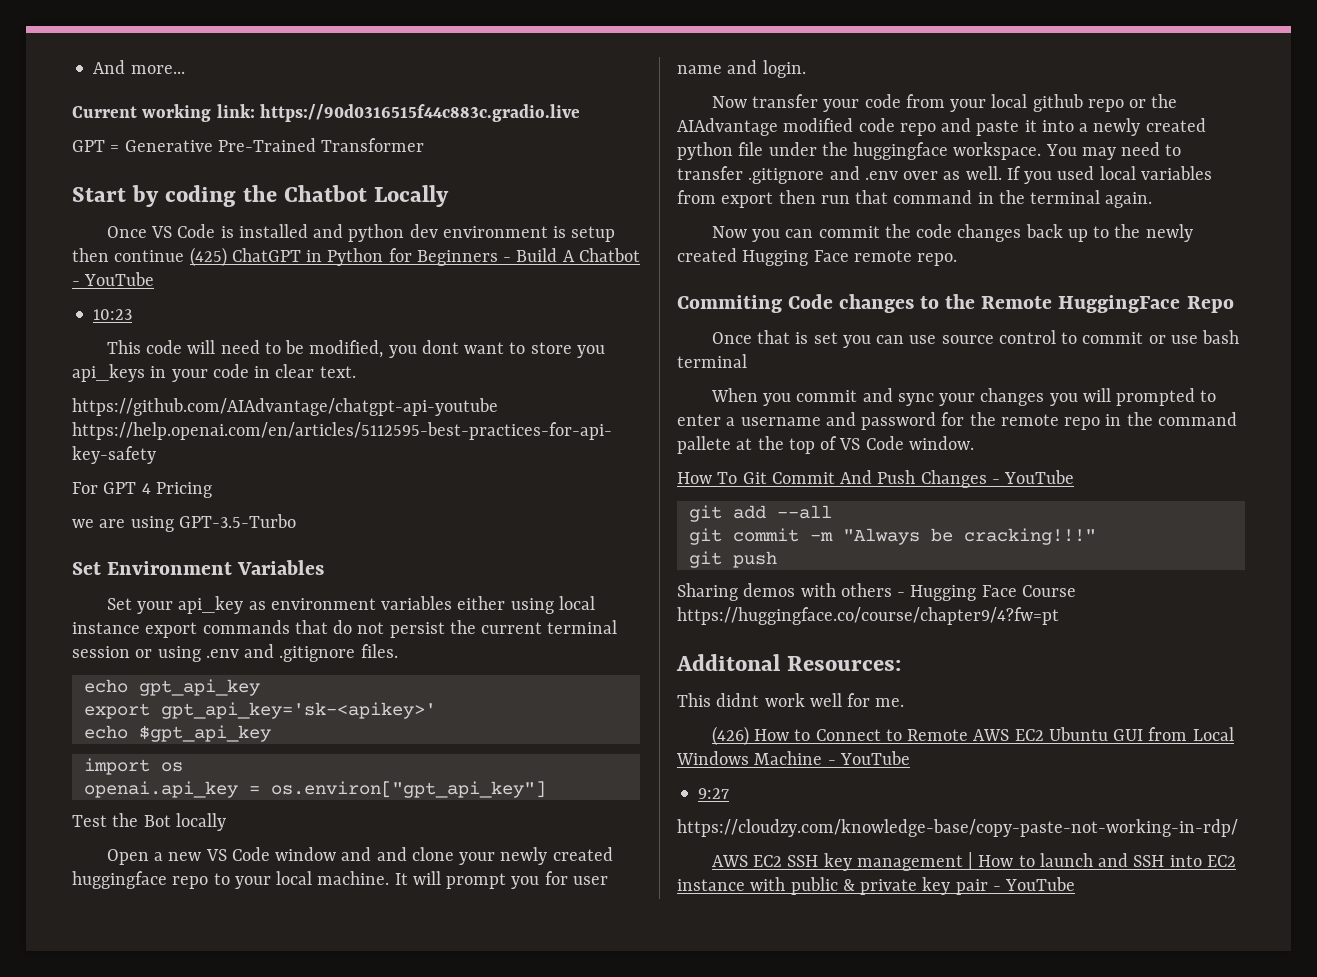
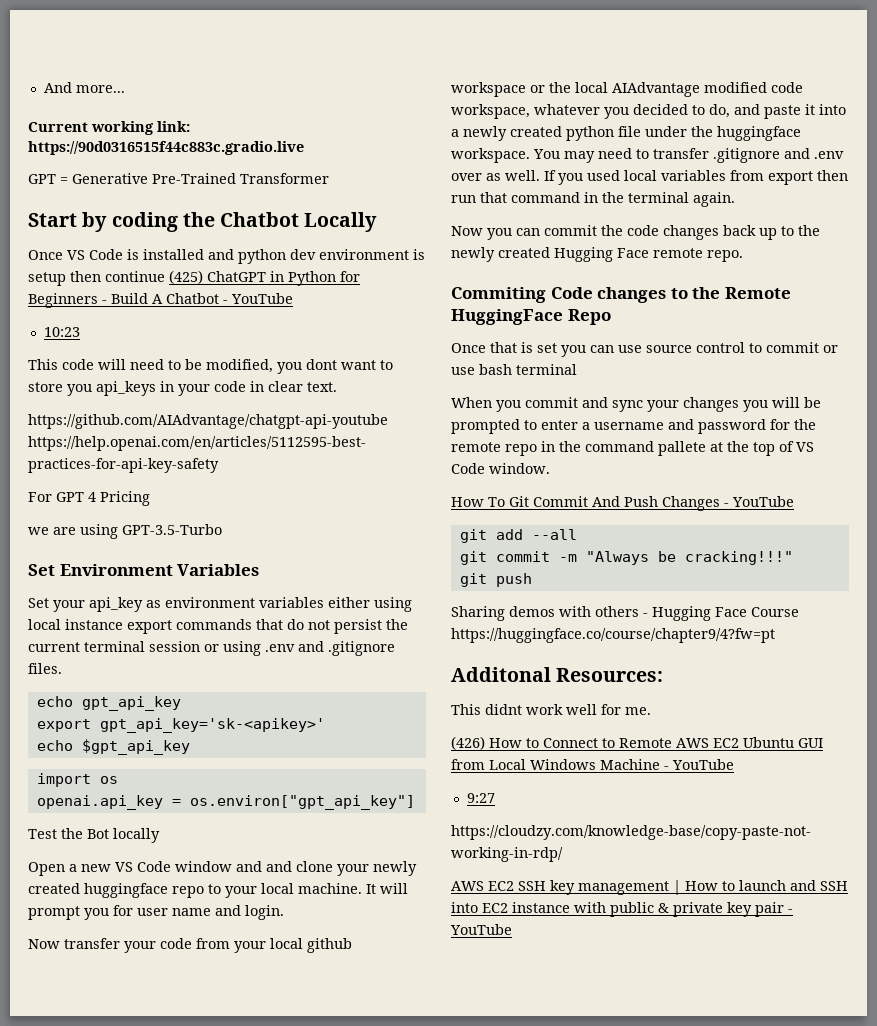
[1087,99,1124,112] repo -> [451,82,526,97] workspace
(1178, 101) none -> [575,82,608,93] local
[899,123,936,136] repo -> [451,104,730,119] workspace, whatever you decided to do,
(1111, 395) none -> [804,397,821,408] be

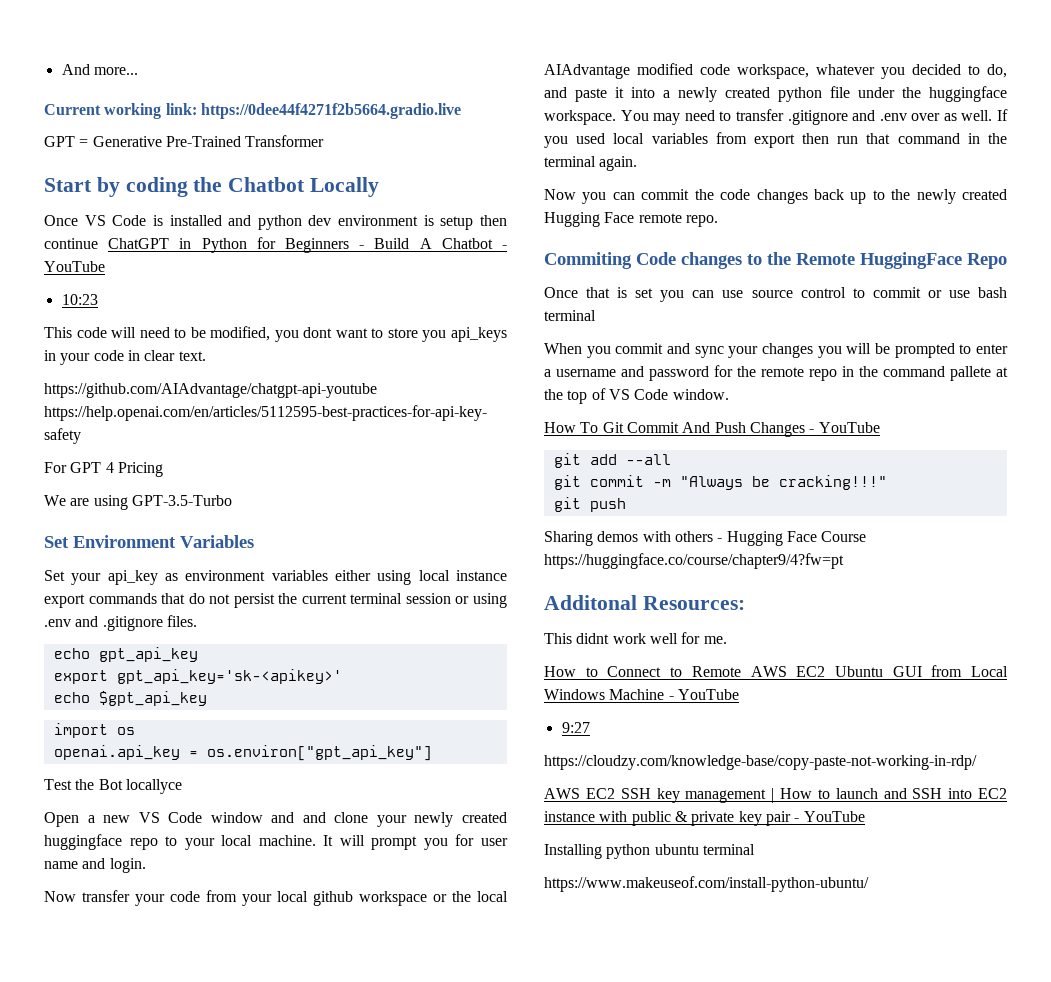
[28,141,304,155] https://90d0316515f44c883c.gradio.live -> [200,103,461,119] https://0dee44f4271f2b5664.gradio.live
[169,270,203,284] (425) -> (98, 243) none
[28,527,49,535] we -> [44,495,66,506] We
[113,828,160,843] locally -> [125,779,182,794] locallyce
[451,736,485,750] (426) -> (727, 640) none
(512, 929) none -> [544,844,755,859] [544,876,869,892] // Installing python ubuntu terminal // https://www.makeuseof.com/install-python-ubuntu/

